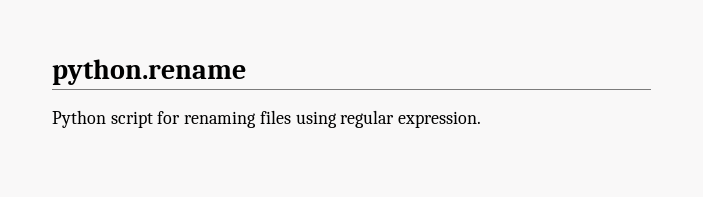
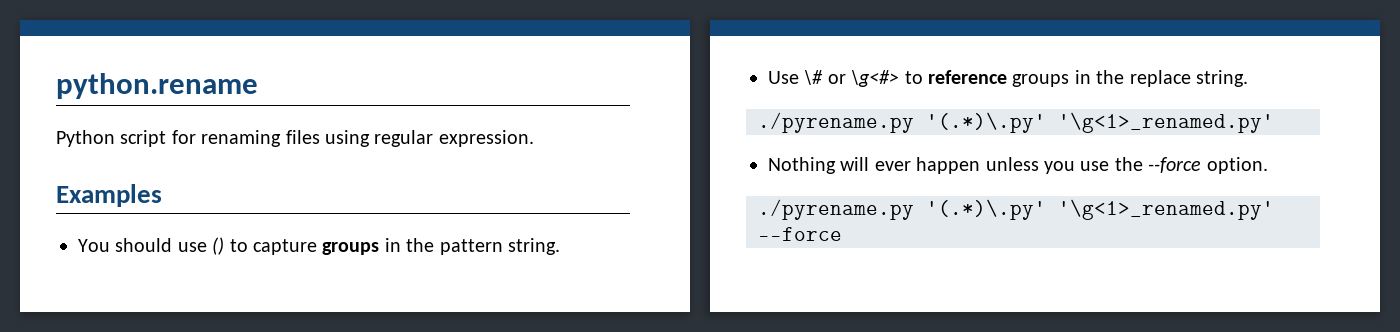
(482, 119) none -> [56,184,162,207] [78,237,560,255] [768,70,1248,87] [758,112,1274,133] [768,157,1268,174] [758,199,1274,220] [758,227,842,241] // Examples // You should use () to capture groups in the pattern string. // Use \# or \g<#> to reference groups in the replace string. // ./pyrename.py '(.*)\.py' '\g<1>_renamed.py' // Nothing will ever happen unless you use the --force option. // ./pyrename.py '(.*)\.py' '\g<1>_renamed.py' --force

